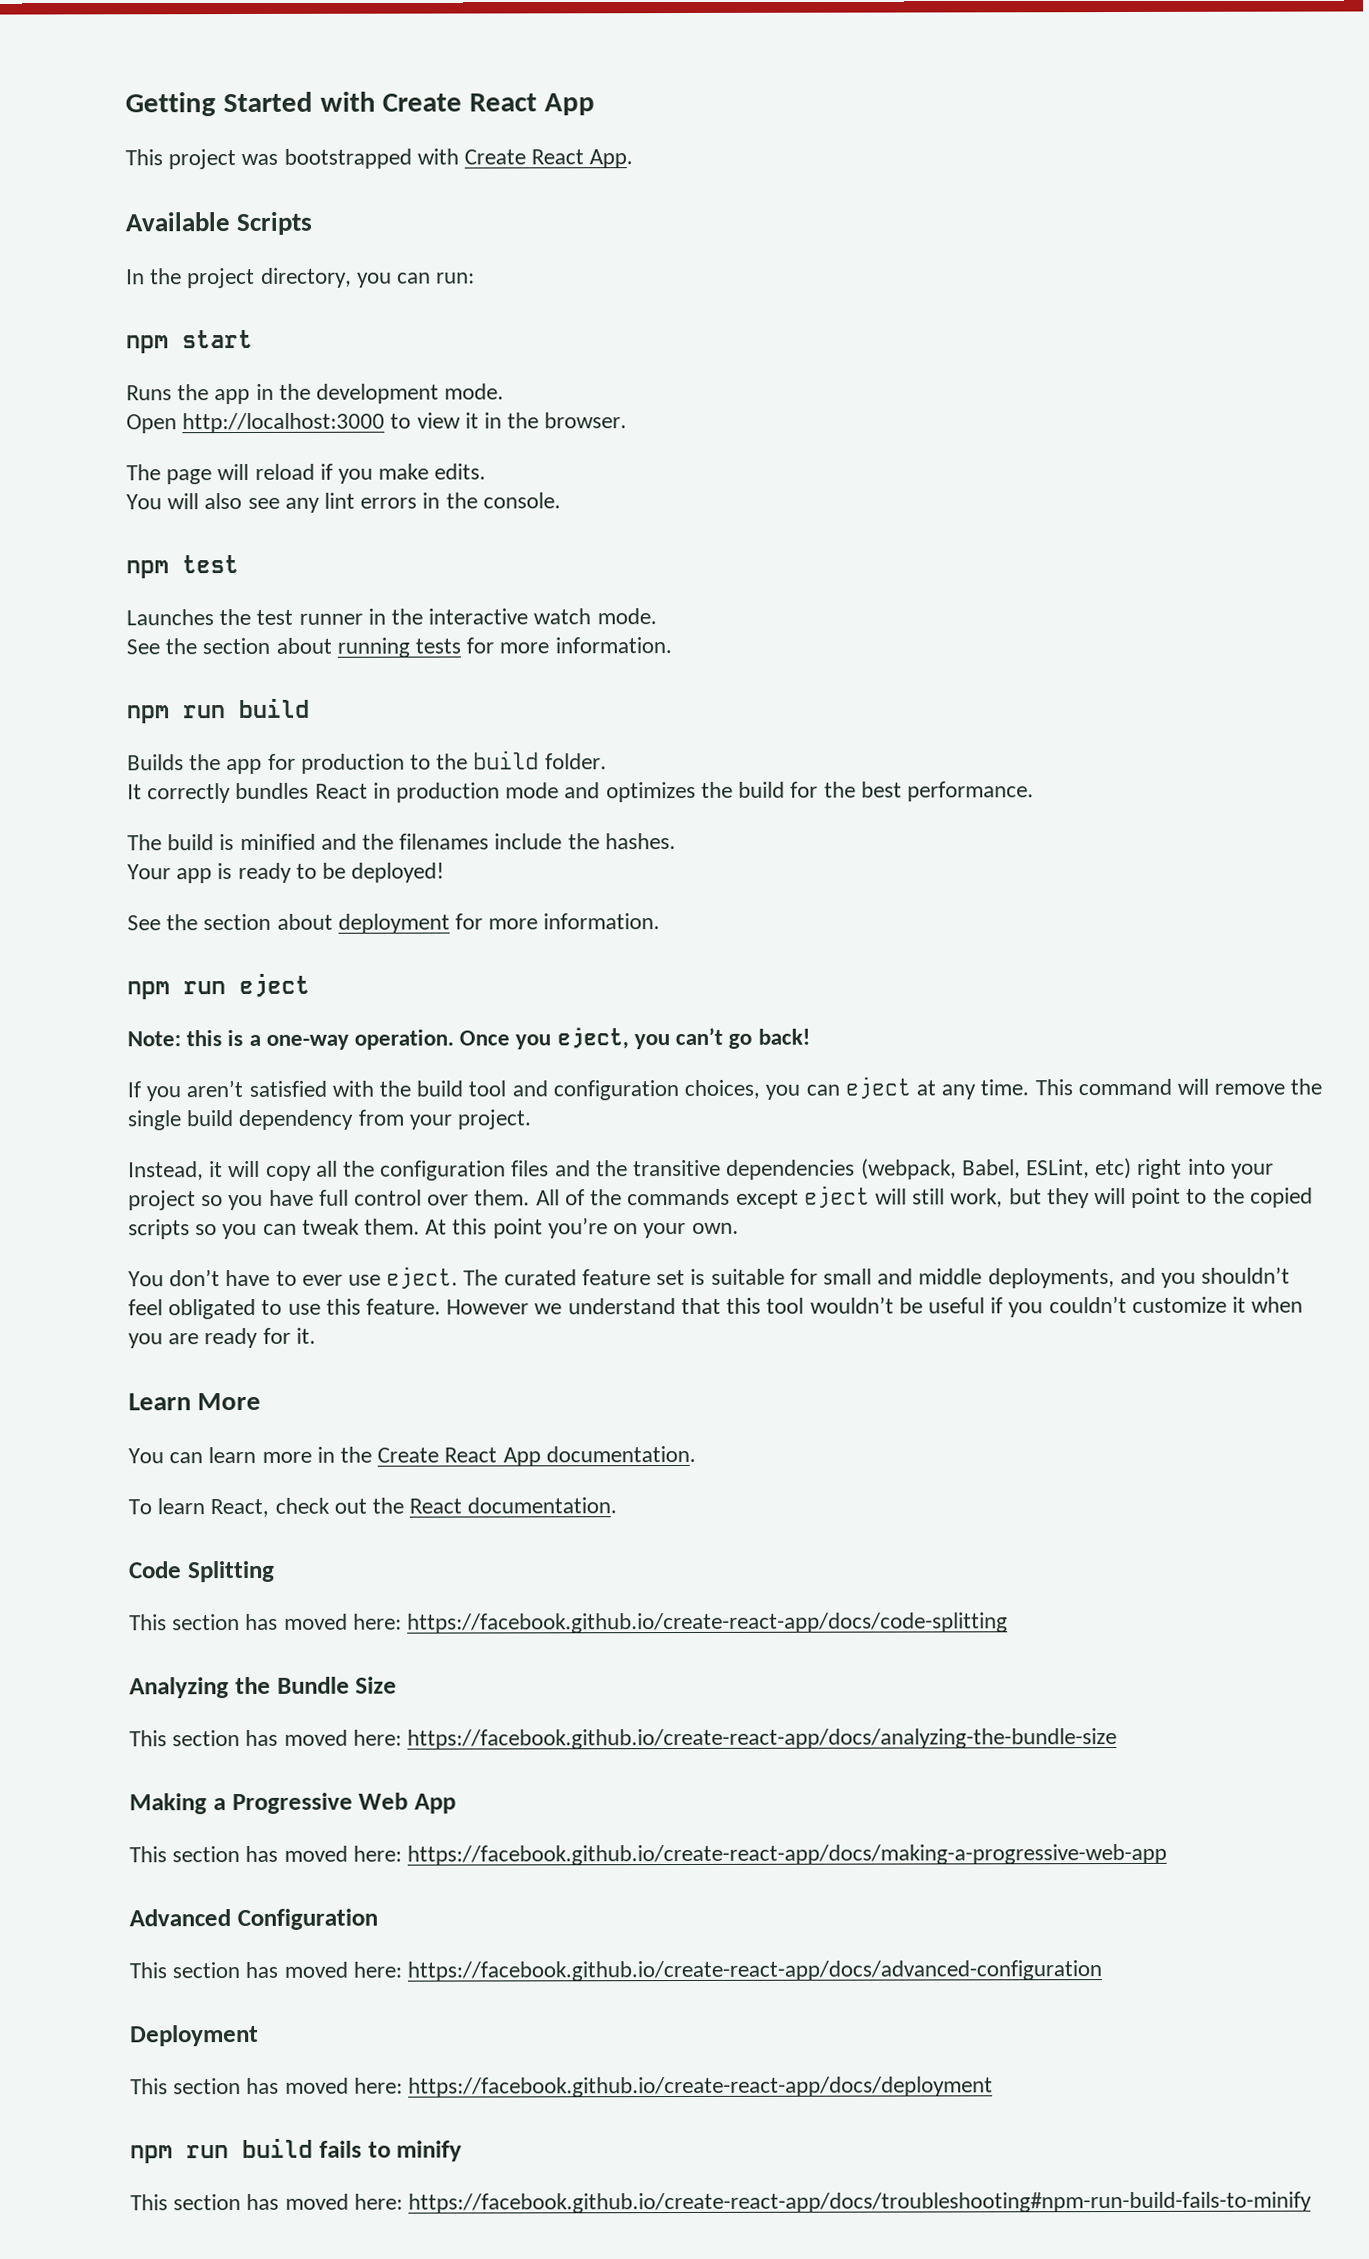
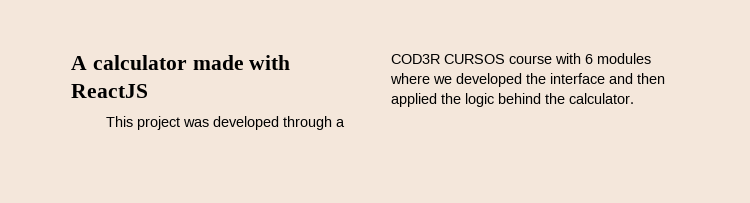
[125,91,596,117] [125,148,634,170] [125,211,313,236] [126,267,476,289] [126,329,253,354] [126,383,505,405] [126,412,628,434] [126,463,487,485] [126,492,561,513] [126,555,239,579] [126,608,657,626] [126,637,672,658] [127,698,310,724] [127,750,607,775] [127,781,1034,804] [127,833,676,851] [127,862,445,884] [127,913,661,934] [127,973,310,1000] [127,1027,810,1050] [127,1076,1323,1102] [127,1109,532,1131] [128,1157,1274,1181] [128,1185,1313,1211] [128,1217,739,1240] [128,1266,1291,1289] [128,1295,1304,1320] [128,1327,316,1349] [128,1392,262,1411] [128,1445,696,1467] [128,1497,618,1518] [128,1560,275,1583] [129,1612,1009,1634] [129,1676,398,1699] [129,1728,1118,1750] [129,1792,456,1815] [129,1843,1168,1866] [129,1908,378,1931] [129,1960,1103,1982] [130,2024,259,2047] [130,2076,994,2098] [130,2138,463,2164] [130,2191,1313,2214] Getting Started with Create React App // This project was bootstrapped with Create React App. // Available Scripts // In the project directory, you can run: // npm start // Runs the app in the development mode. // Open http://localhost:3000 to view it in the browser. // The page will reload if you make edits. // You will also see any lint errors in the console. // npm test // Launches the test runner in the interactive watch mode. // See the section about running tests for more information. // npm run build // Builds the app for production to the build folder. // It correctly bundles React in production mode and optimizes the build for the best performance. // The build is minified and the filenames include the hashes. // Your app is ready to be deployed! // See the section about deployment for more information. // npm run eject // Note: this is a one-way operation. Once you eject, you can’t go back! // If you aren’t satisfied with the build tool and configuration choices, you can eject at any time. This command will remove the single build dependency from your project. // Instead, it will copy all the configuration files and the transitive dependencies (webpack, Babel, ESLint, etc) right into your project so you have full control over them. All of the commands except eject will still work, but they will point to the copied scripts so you can tweak them. At this point you’re on your own. // You don’t have to ever use eject. The curated feature set is suitable for small and middle deployments, and you shouldn’t feel obligated to use this feature. However we understand that this tool wouldn’t be useful if you couldn’t customize it when you are ready for it. // Learn More // You can learn more in the Create React App documentation. // To learn React, check out the React documentation. // Code Splitting // This section has moved here: https://facebook.github.io/create-react-app/docs/code-splitting // Analyzing the Bundle Size // This section has moved here: https://facebook.github.io/create-react-app/docs/analyzing-the-bundle-size // Making a Progressive Web App // This section has moved here: https://facebook.github.io/create-react-app/docs/making-a-progressive-web-app // Advanced Configuration // This section has moved here: https://facebook.github.io/create-react-app/docs/advanced-configuration // Deployment // This section has moved here: https://facebook.github.io/create-react-app/docs/deployment // npm run build fails to minify // This section has moved here: https://facebook.github.io/create-react-app/docs/troubleshooting#npm-run-build-fails-to-minify -> [71,55,291,70] [71,84,148,98] [106,116,346,130] [391,53,651,64] [390,73,665,87] [391,93,634,107] A calculator made with ReactJS // This project was developed through a COD3R CURSOS course with 6 modules where we developed the interface and then applied the logic behind the calculator.

